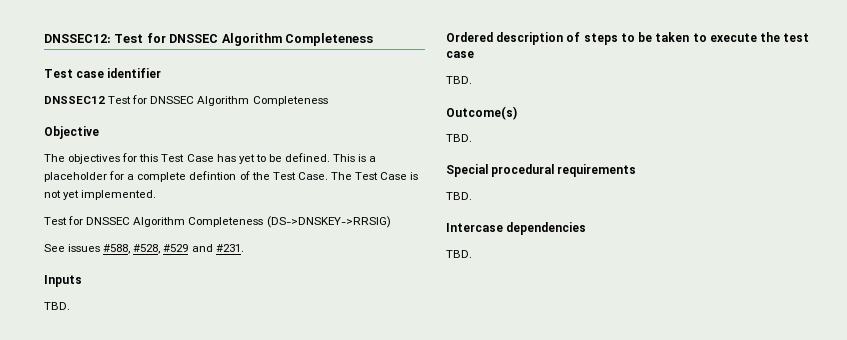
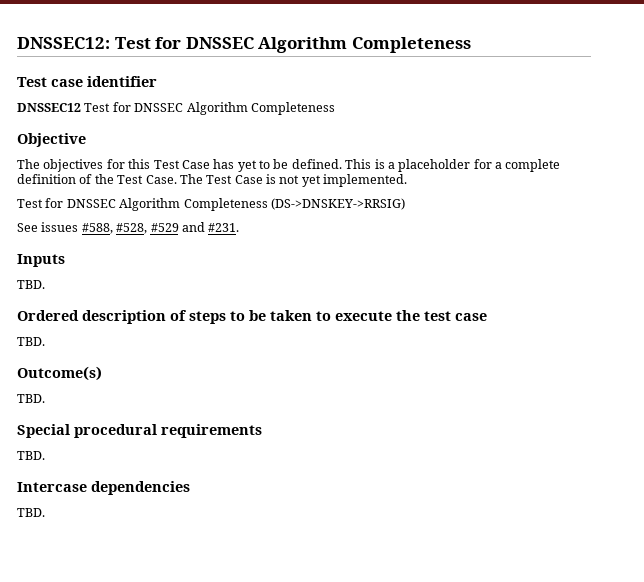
[189,171,237,180] defintion -> [17,174,76,184] definition

